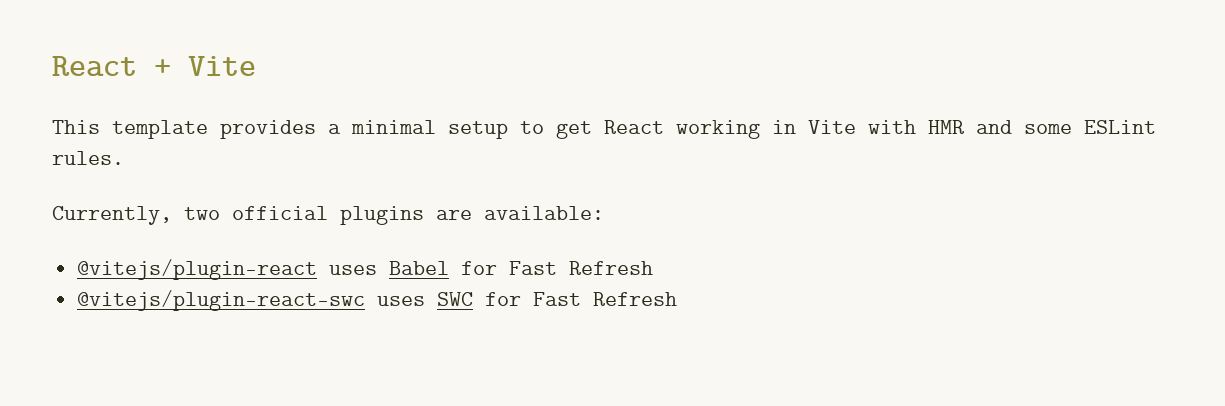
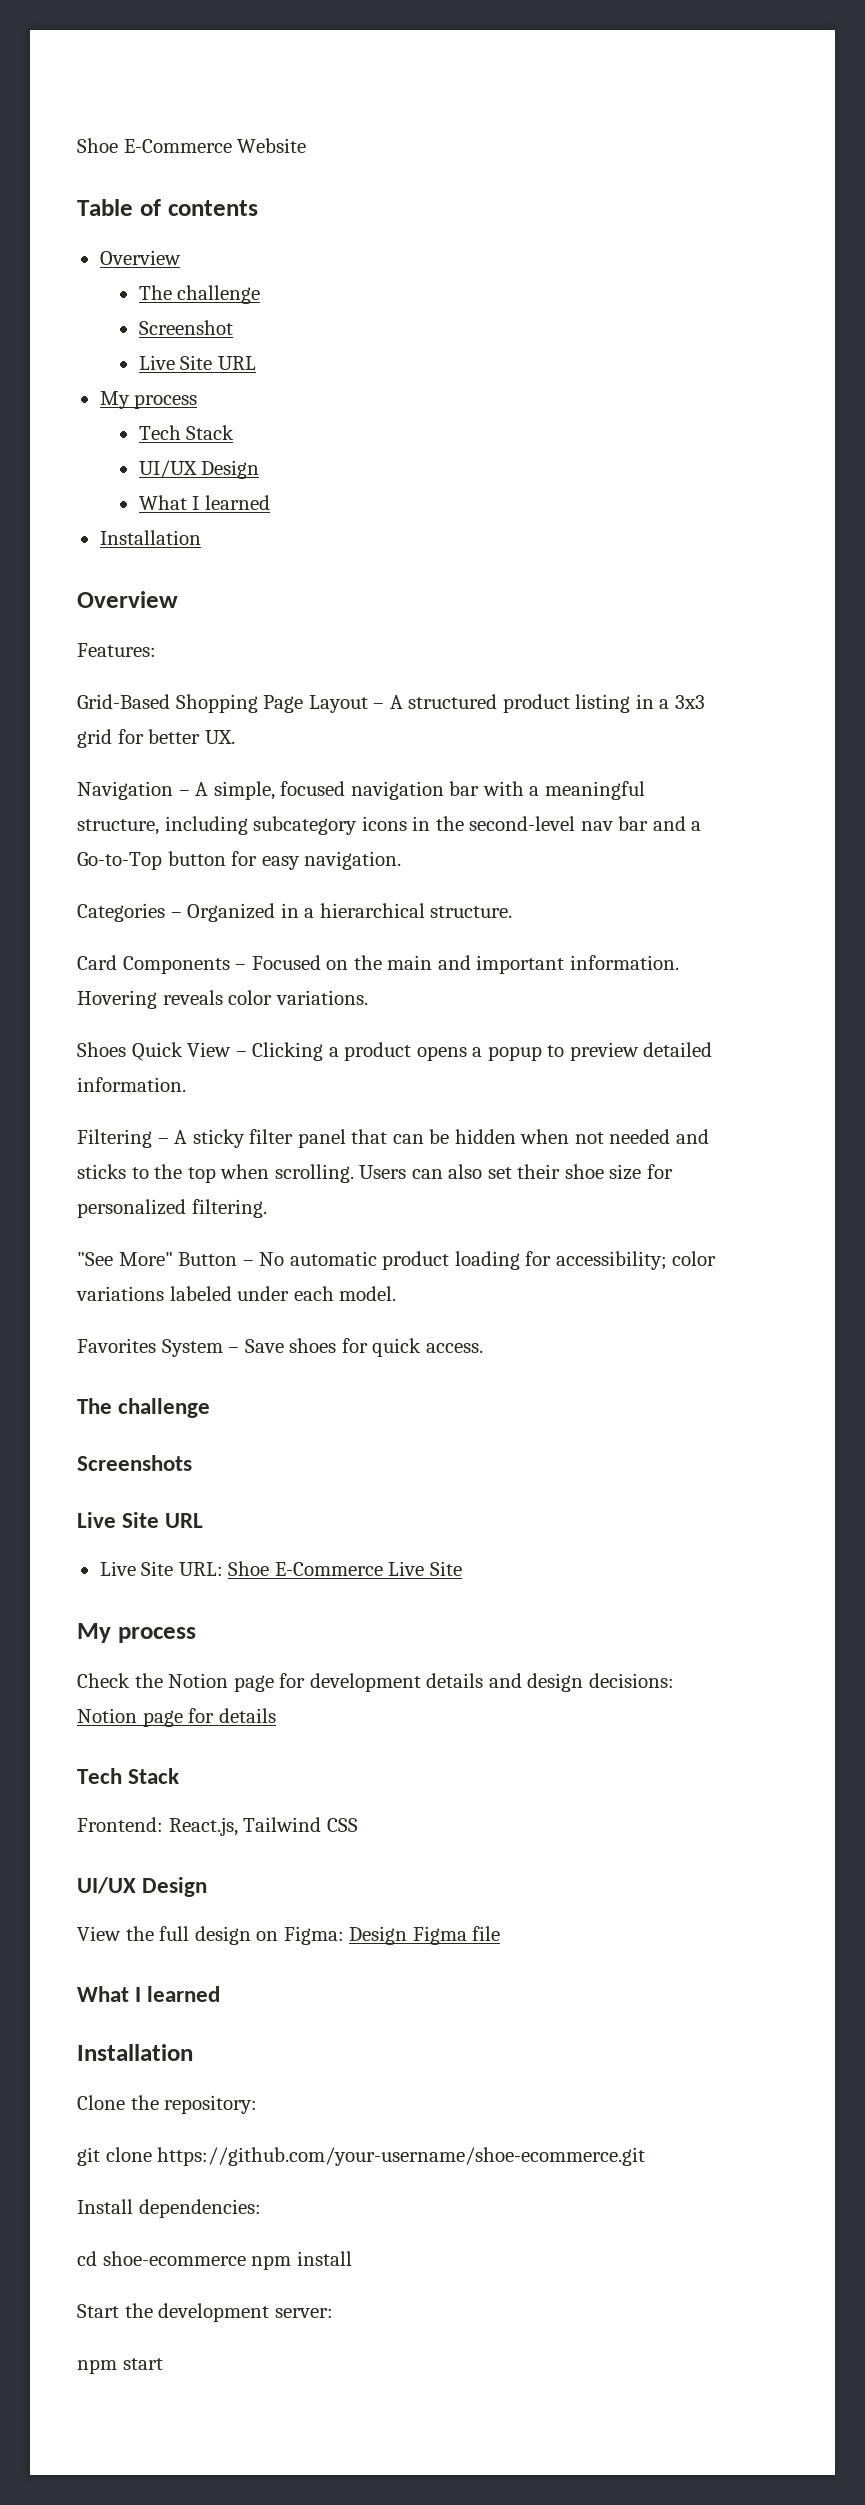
[52,56,256,77] [52,120,1156,139] [52,151,124,165] [52,206,604,225] [77,259,654,280] [77,290,678,311] React + Vite // This template provides a minimal setup to get React working in Vite with HMR and some ESLint rules. // Currently, two official plugins are available: // @vitejs/plugin-react uses Babel for Fast Refresh // @vitejs/plugin-react-swc uses SWC for Fast Refresh -> [77,138,307,153] [77,199,258,216] [99,250,181,265] [138,285,261,304] [138,320,233,335] [138,355,256,370] [99,391,198,409] [138,425,235,440] [138,460,260,479] [138,495,270,510] [99,530,201,545] [77,591,178,608] [77,643,156,657] [77,694,705,713] [77,729,235,748] [77,781,645,800] [77,816,702,835] [77,851,402,870] [77,903,513,922] [77,955,679,974] [77,990,368,1009] [77,1042,713,1061] [77,1077,186,1092] [77,1129,709,1148] [77,1164,673,1183] [77,1199,267,1218] [77,1251,717,1270] [76,1286,397,1301] [77,1338,483,1357] [77,1398,211,1418] [77,1455,192,1471] [77,1512,204,1528] [99,1561,462,1576] [77,1623,196,1643] [77,1673,674,1692] [77,1708,276,1727] [77,1768,180,1784] [77,1817,358,1836] [77,1877,208,1897] [77,1926,501,1945] [77,1986,221,2002] [77,2044,193,2061] [77,2095,258,2114] [77,2147,646,2166] [77,2199,261,2218] [77,2251,352,2270] [77,2303,333,2322] [77,2358,163,2374] Shoe E-Commerce Website // Table of contents // Overview // The challenge // Screenshot // Live Site URL // My process // Tech Stack // UI/UX Design // What I learned // Installation // Overview // Features: // Grid-Based Shopping Page Layout – A structured product listing in a 3x3 grid for better UX. // Navigation – A simple, focused navigation bar with a meaningful structure, including subcategory icons in the second-level nav bar and a Go-to-Top button for easy navigation. // Categories – Organized in a hierarchical structure. // Card Components – Focused on the main and important information. Hovering reveals color variations. // Shoes Quick View – Clicking a product opens a popup to preview detailed information. // Filtering – A sticky filter panel that can be hidden when not needed and sticks to the top when scrolling. Users can also set their shoe size for personalized filtering. // "See More" Button – No automatic product loading for accessibility; color variations labeled under each model. // Favorites System – Save shoes for quick access. // The challenge // Screenshots // Live Site URL // Live Site URL: Shoe E-Commerce Live Site // My process // Check the Notion page for development details and design decisions: Notion page for details // Tech Stack // Frontend: React.js, Tailwind CSS // UI/UX Design // View the full design on Figma: Design Figma file // What I learned // Installation // Clone the repository: // git clone https://github.com/your-username/shoe-ecommerce.git // Install dependencies: // cd shoe-ecommerce npm install // Start the development server: // npm start

